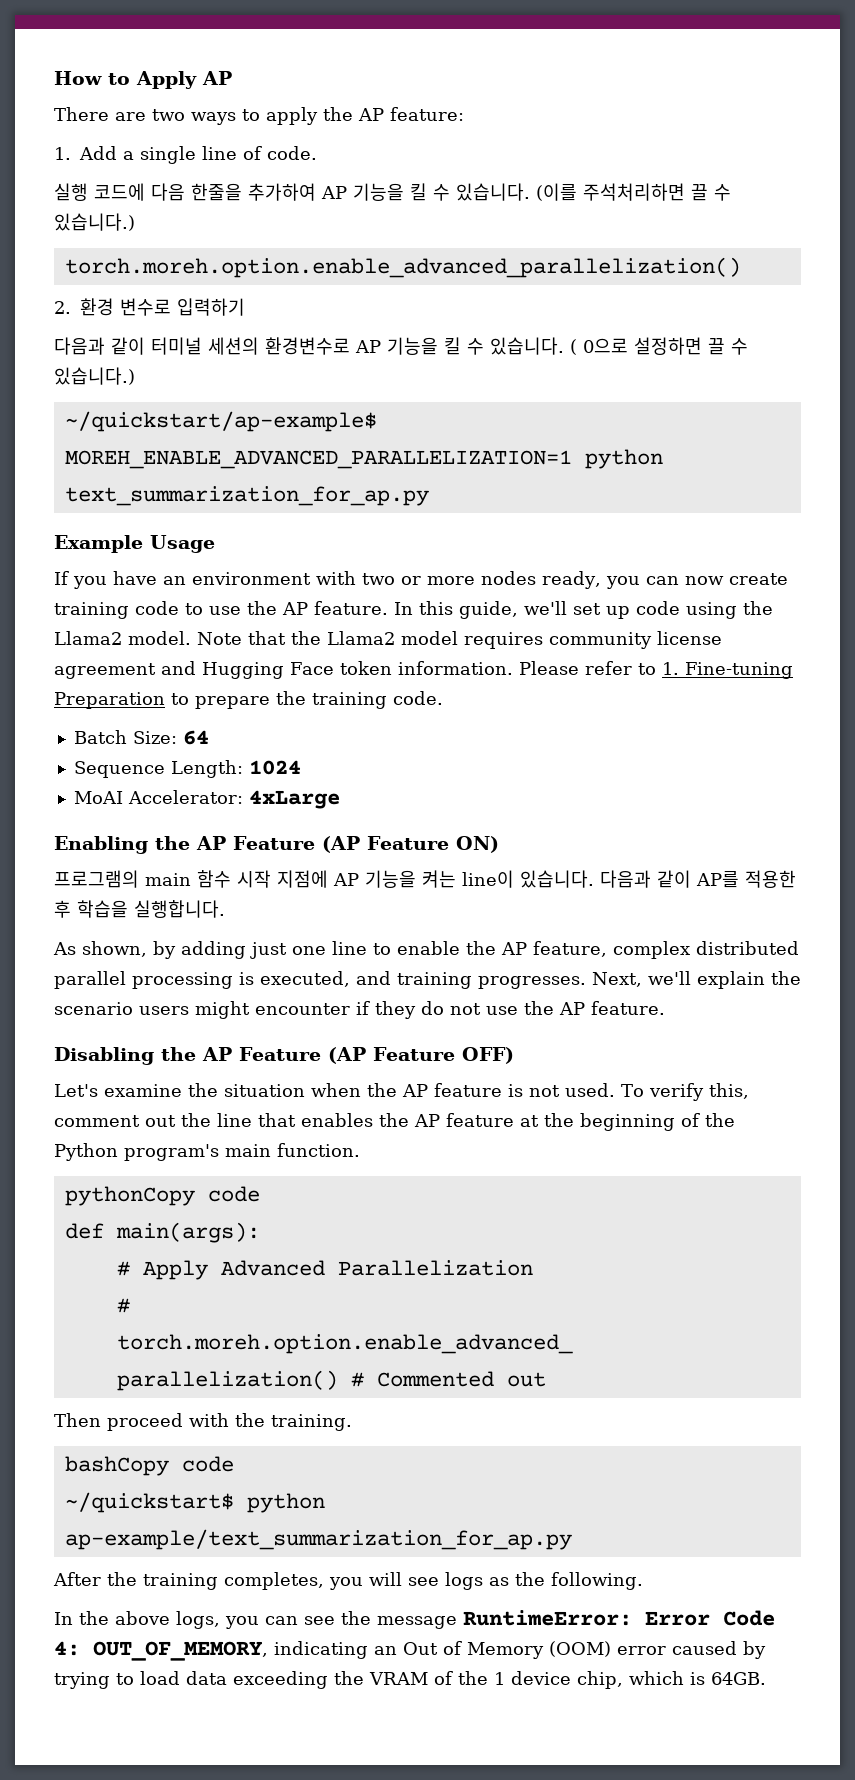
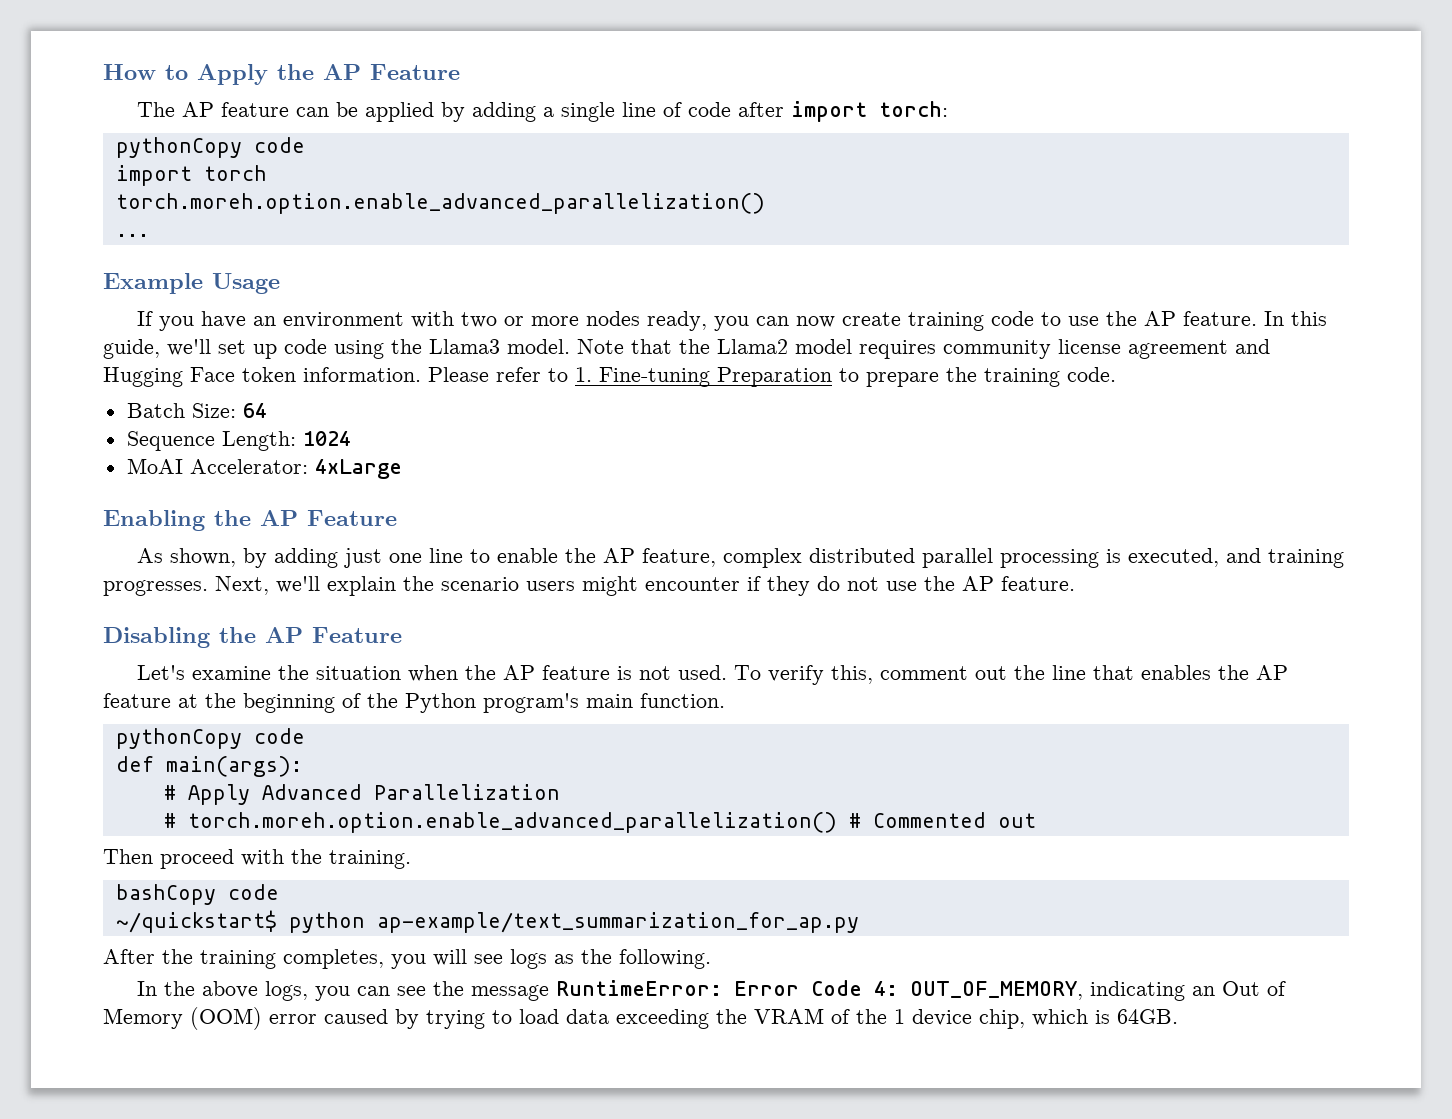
[202,71,232,85] [54,107,464,125] [54,146,318,164] [54,183,731,201] [54,213,135,231] [64,257,741,278] [54,298,246,316] [54,337,748,355] [54,367,135,385] [64,411,377,432] [64,449,663,469] [64,486,429,506] AP // There are two ways to apply the AP feature: // 1. Add a single line of code. // 실행 코드에 다음 한줄을 추가하여 AP 기능을 킬 수 있습니다. (이를 주석처리하면 끌 수 있습니다.) // torch.moreh.option.enable_advanced_parallelization() // 2. 환경 변수로 입력하기 // 다음과 같이 터미널 세션의 환경변수로 AP 기능을 킬 수 있습니다. ( 0으로 설정하면 끌 수 있습니다.) // ~/quickstart/ap-example$ MOREH_ENABLE_ADVANCED_PARALLELIZATION=1 python text_summarization_for_ap.py -> [277,64,460,80] [137,101,949,122] [115,137,305,158] [115,165,267,186] [115,193,765,214] [115,234,149,237] the AP Feature // The AP feature can be applied by adding a single line of code after import torch: // pythonCopy code // import torch // torch.moreh.option.enable_advanced_parallelization() // ...
[54,631,122,645] Llama2 -> [429,339,500,354] Llama3
[321,836,499,853] [54,870,796,888] [54,900,225,918] (AP Feature ON) // 프로그램의 main 함수 시작 지점에 AP 기능을 켜는 line이 있습니다. 다음과 같이 AP를 적용한 후 학습을 실행합니다. -> (397, 518) none
[327,1047,514,1064] (AP Feature OFF) -> (402, 635) none

